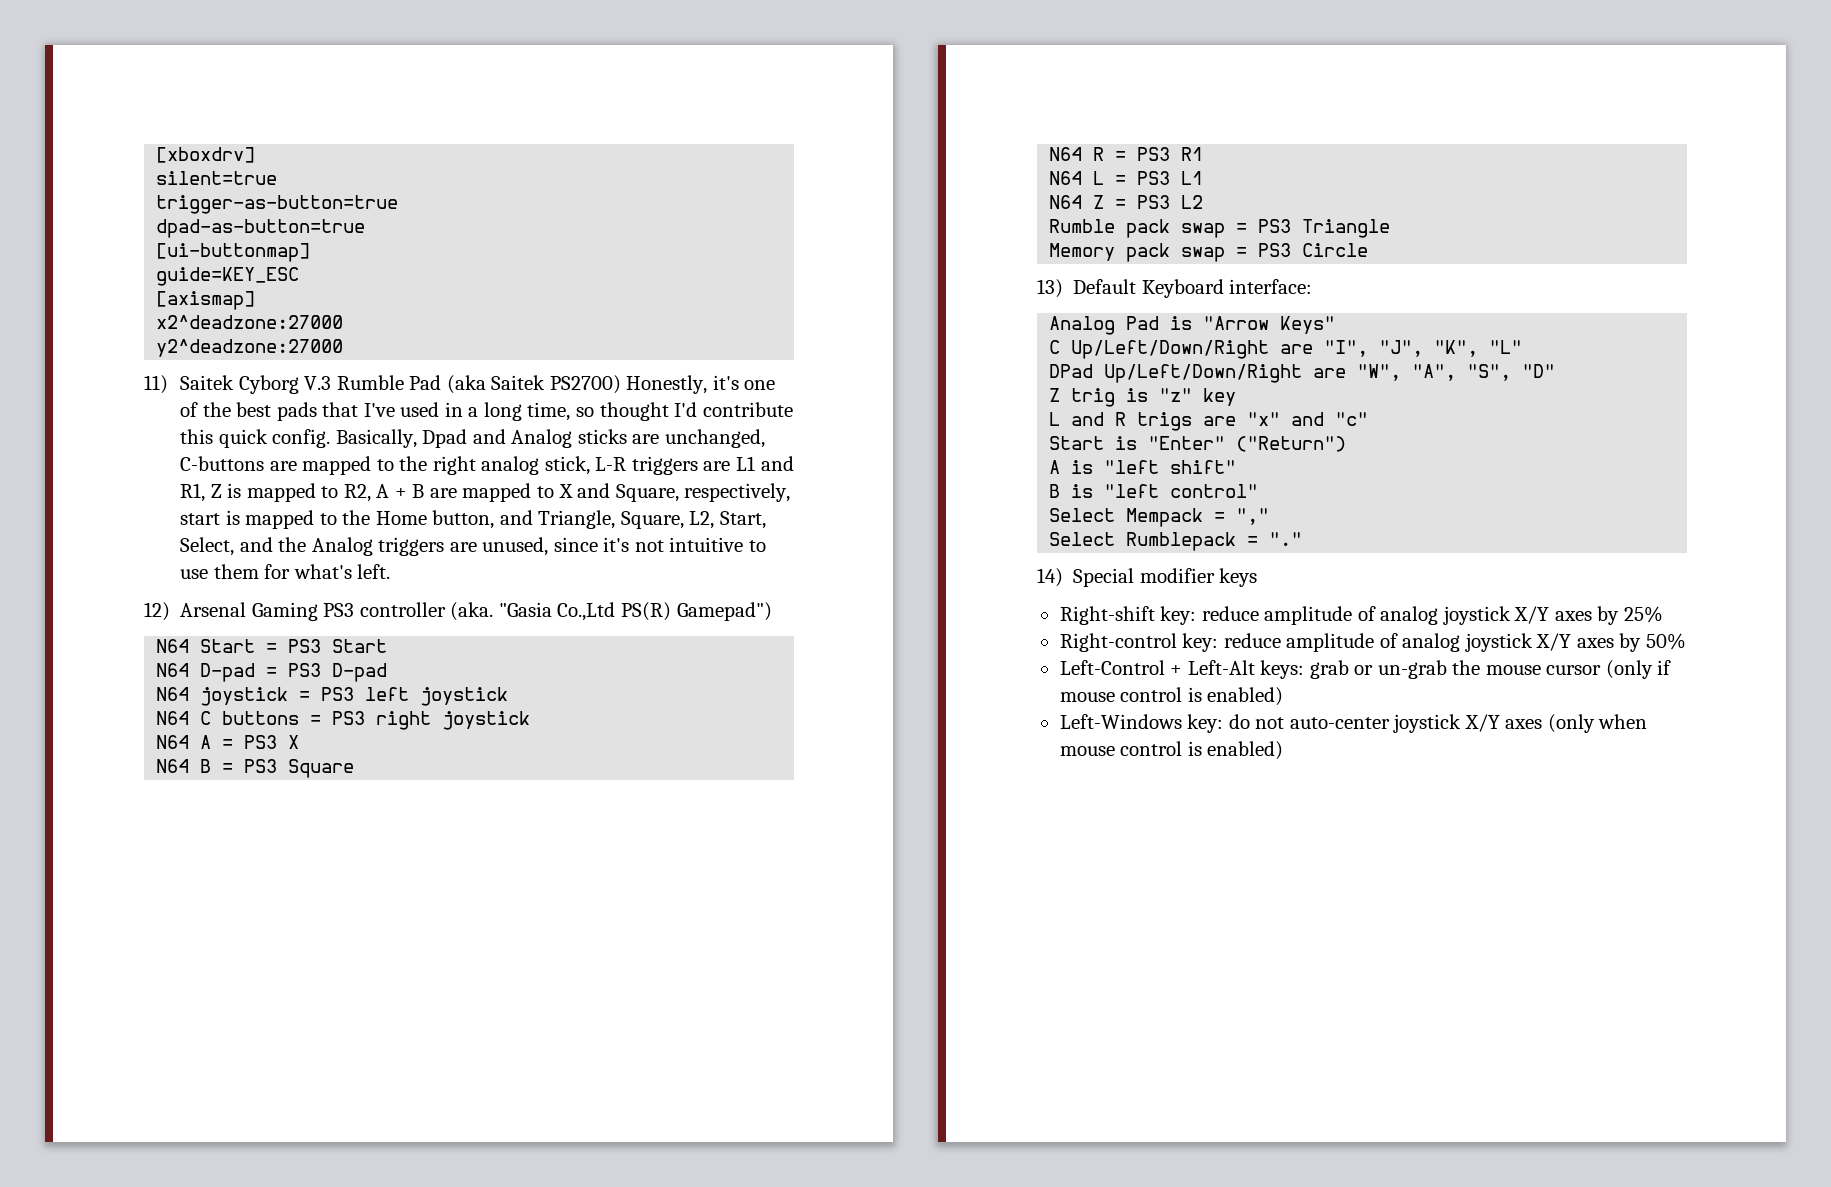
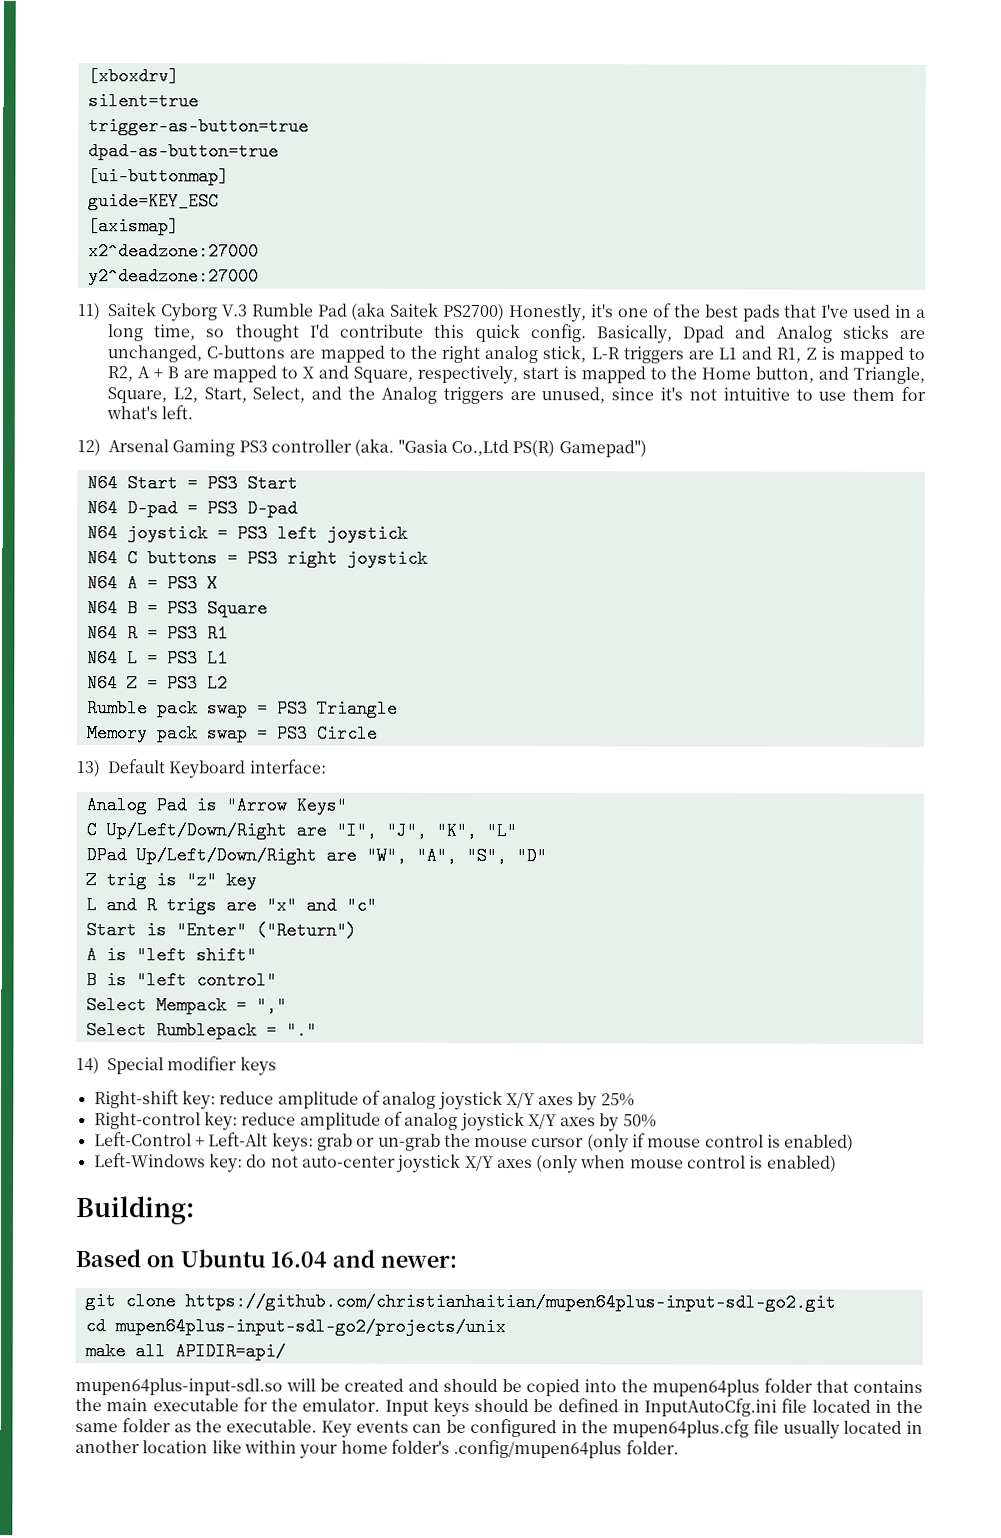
(1284, 750) none -> [75,1196,195,1225] [75,1249,458,1268] [84,1292,836,1312] [84,1317,506,1337] [84,1342,286,1361] [75,1378,923,1397] [75,1397,923,1417] [75,1418,923,1439] [75,1439,679,1459] // Building: // Based on Ubuntu 16.04 and newer: // git clone https://github.com/christianhaitian/mupen64plus-input-sdl-go2.git // cd mupen64plus-input-sdl-go2/projects/unix // make all APIDIR=api/ // mupen64plus-input-sdl.so will be created and should be copied into the mupen64plus folder that contains the main executable for the emulator. Input keys should be defined in InputAutoCfg.ini file located in the same folder as the executable. Key events can be configured in the mupen64plus.cfg file usually located in another location like within your home folder's .config/mupen64plus folder.

